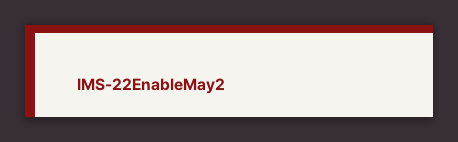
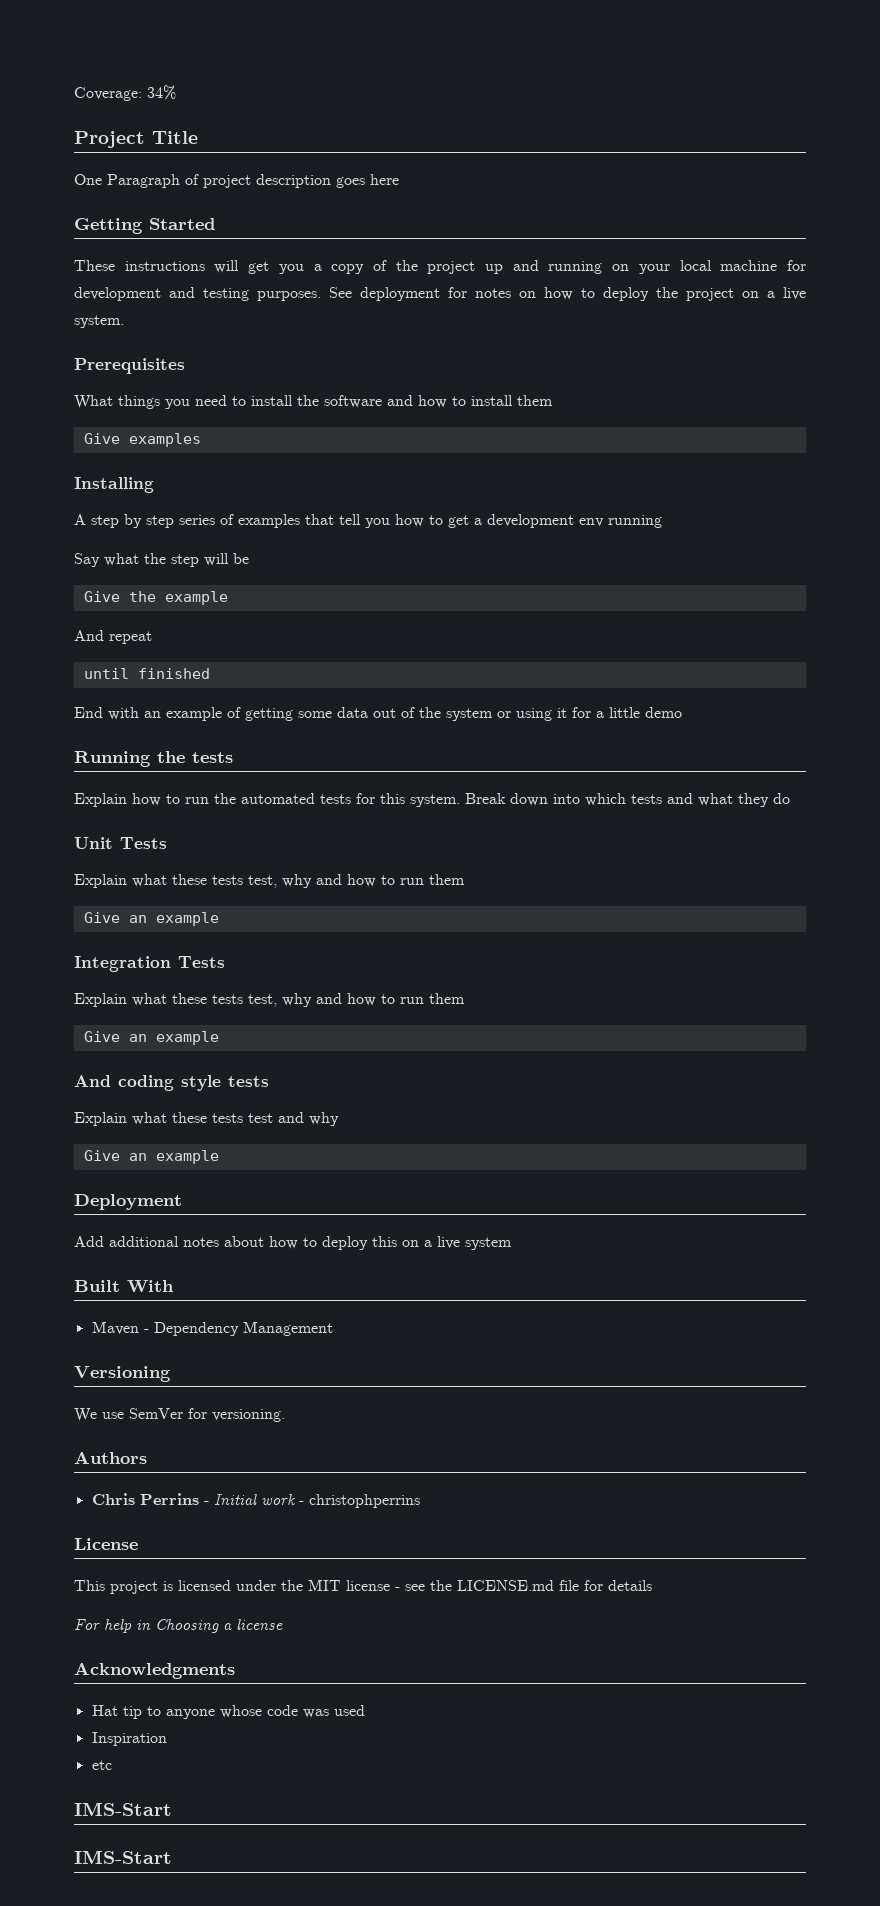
[77,78,225,94] IMS-22EnableMay2 -> [74,85,176,101] [74,131,198,148] [74,174,399,188] [74,218,215,234] [74,260,807,274] [74,287,806,301] [74,315,124,328] [74,358,185,374] [74,395,553,409] [83,433,201,447] [74,477,154,493] [74,514,662,528] [74,553,249,567] [83,591,228,605] [74,630,152,644] [83,668,210,679] [74,707,682,721] [74,751,233,767] [74,793,790,807] [74,837,167,849] [74,874,465,888] [83,912,219,926] [74,956,225,972] [74,993,465,1007] [83,1031,219,1045] [74,1075,269,1091] [74,1112,339,1126] [83,1150,219,1164] [74,1194,182,1210] [74,1236,512,1250] [74,1280,174,1293] [91,1321,333,1336] [74,1366,171,1382] [74,1408,285,1422] [74,1451,147,1464] [91,1493,420,1508] [74,1538,138,1550] [74,1579,652,1594] [74,1619,283,1633] [74,1662,235,1679] [91,1705,365,1719] [91,1732,167,1746] [91,1760,112,1770] [74,1802,172,1816] [74,1850,172,1864] Coverage: 34% // Project Title // One Paragraph of project description goes here // Getting Started // These instructions will get you a copy of the project up and running on your local machine for development and testing purposes. See deployment for notes on how to deploy the project on a live system. // Prerequisites // What things you need to install the software and how to install them // Give examples // Installing // A step by step series of examples that tell you how to get a development env running // Say what the step will be // Give the example // And repeat // until finished // End with an example of getting some data out of the system or using it for a little demo // Running the tests // Explain how to run the automated tests for this system. Break down into which tests and what they do // Unit Tests // Explain what these tests test, why and how to run them // Give an example // Integration Tests // Explain what these tests test, why and how to run them // Give an example // And coding style tests // Explain what these tests test and why // Give an example // Deployment // Add additional notes about how to deploy this on a live system // Built With // Maven - Dependency Management // Versioning // We use SemVer for versioning. // Authors // Chris Perrins - Initial work - christophperrins // License // This project is licensed under the MIT license - see the LICENSE.md file for details // For help in Choosing a license // Acknowledgments // Hat tip to anyone whose code was used // Inspiration // etc // IMS-Start // IMS-Start

